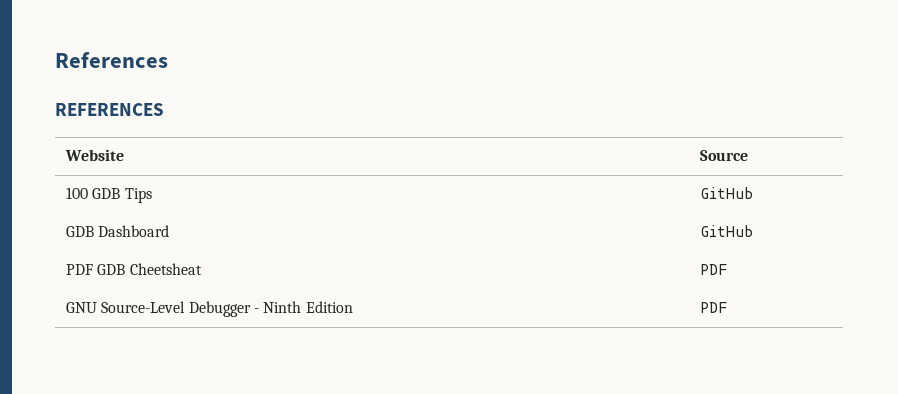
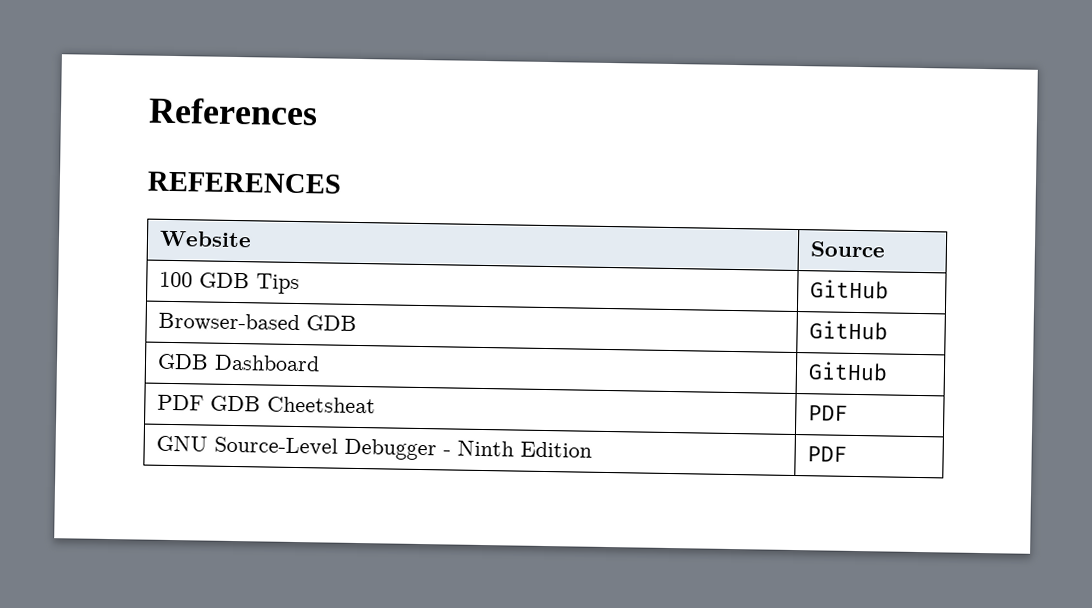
(754, 193) none -> [158,312,358,333] [809,320,889,340] // Browser-based GDB | GitHub

